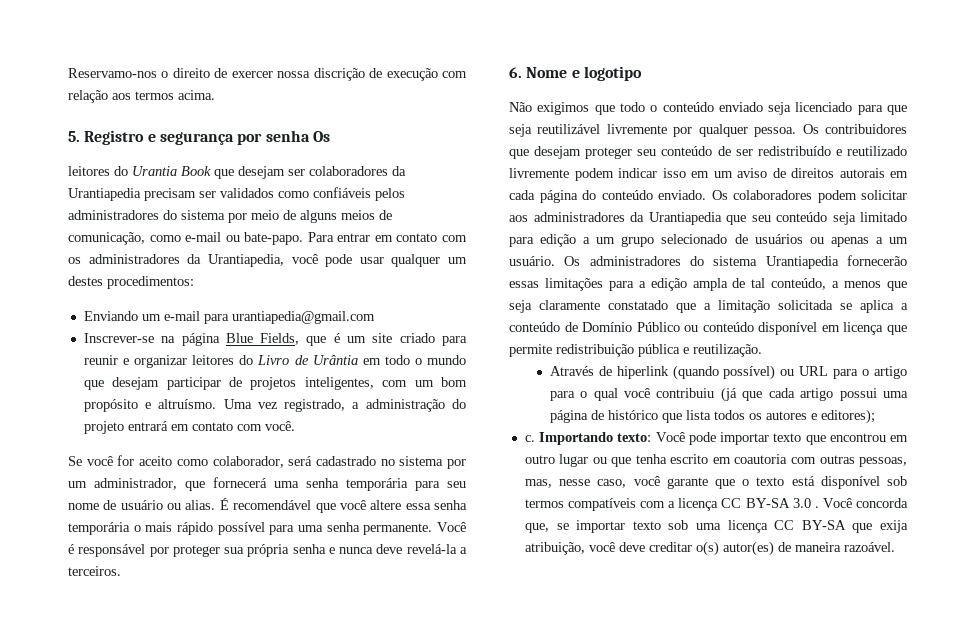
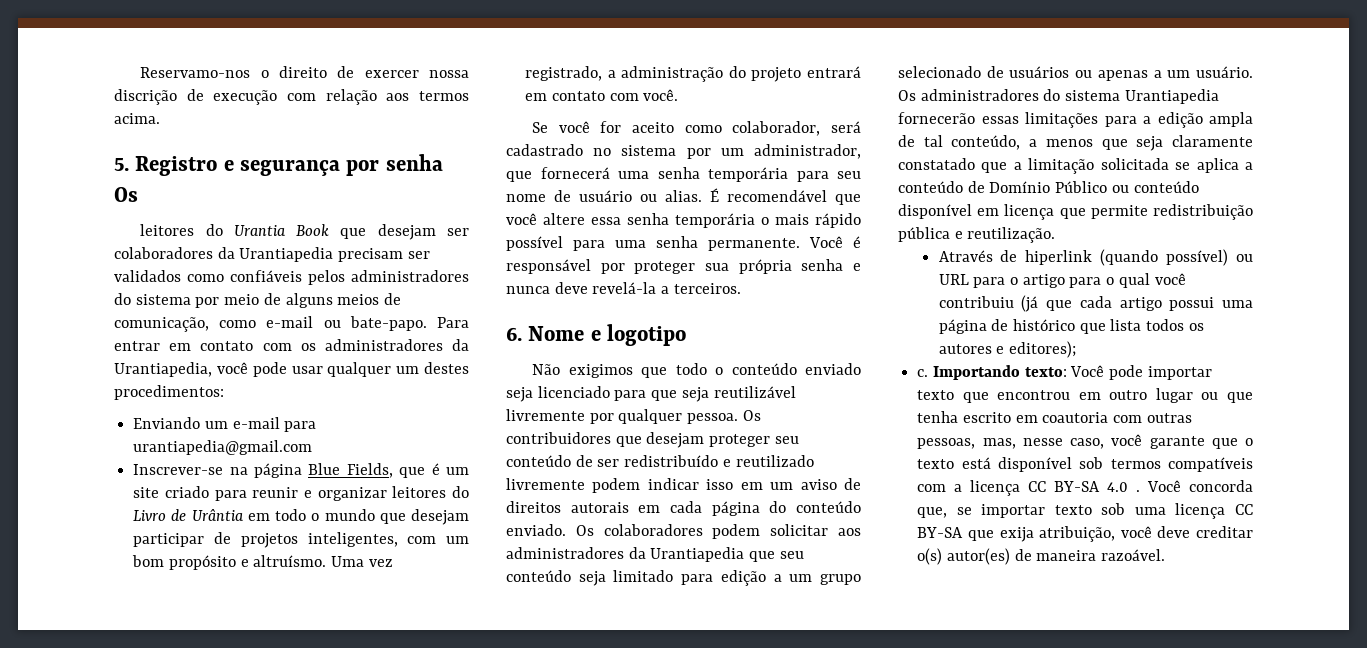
[792,498,811,508] 3.0 -> [1107,482,1129,492] 4.0

